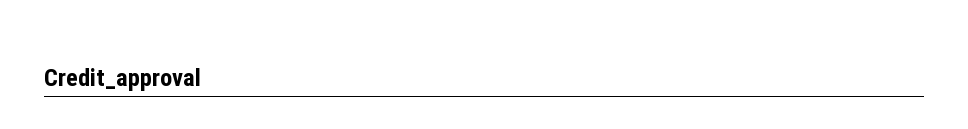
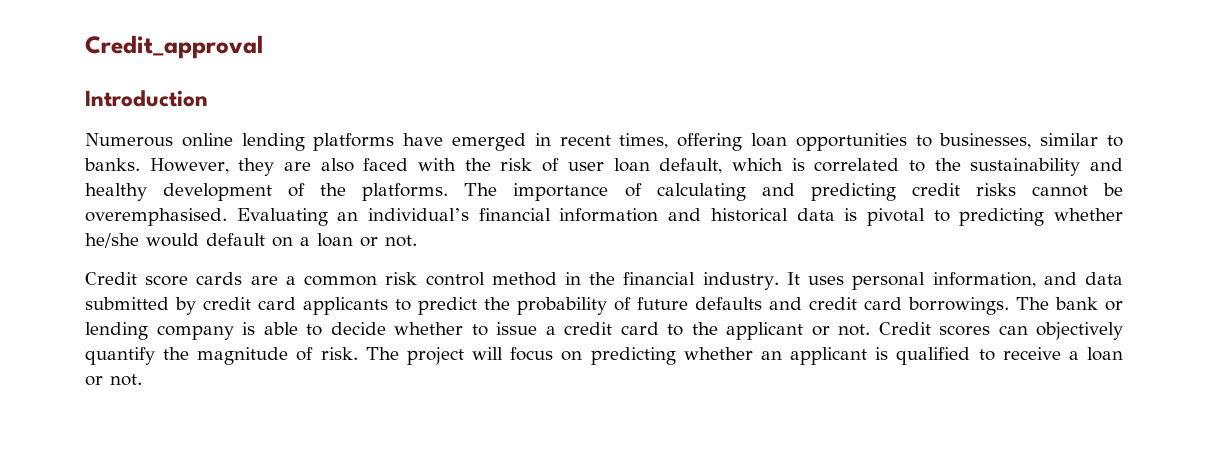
(201, 79) none -> [85,90,208,107] [85,133,1123,151] [84,158,1124,176] [85,183,1123,201] [85,208,1124,226] [85,233,417,248] [85,272,1124,290] [85,297,1123,315] [85,322,1123,340] [85,347,1123,365] [85,374,142,386] // Introduction // Numerous online lending platforms have emerged in recent times, offering loan opportunities to businesses, similar to banks. However, they are also faced with the risk of user loan default, which is correlated to the sustainability and healthy development of the platforms. The importance of calculating and predicting credit risks cannot be overemphasised. Evaluating an individual’s financial information and historical data is pivotal to predicting whether he/she would default on a loan or not. // Credit score cards are a common risk control method in the financial industry. It uses personal information, and data submitted by credit card applicants to predict the probability of future defaults and credit card borrowings. The bank or lending company is able to decide whether to issue a credit card to the applicant or not. Credit scores can objectively quantify the magnitude of risk. The project will focus on predicting whether an applicant is qualified to receive a loan or not.

